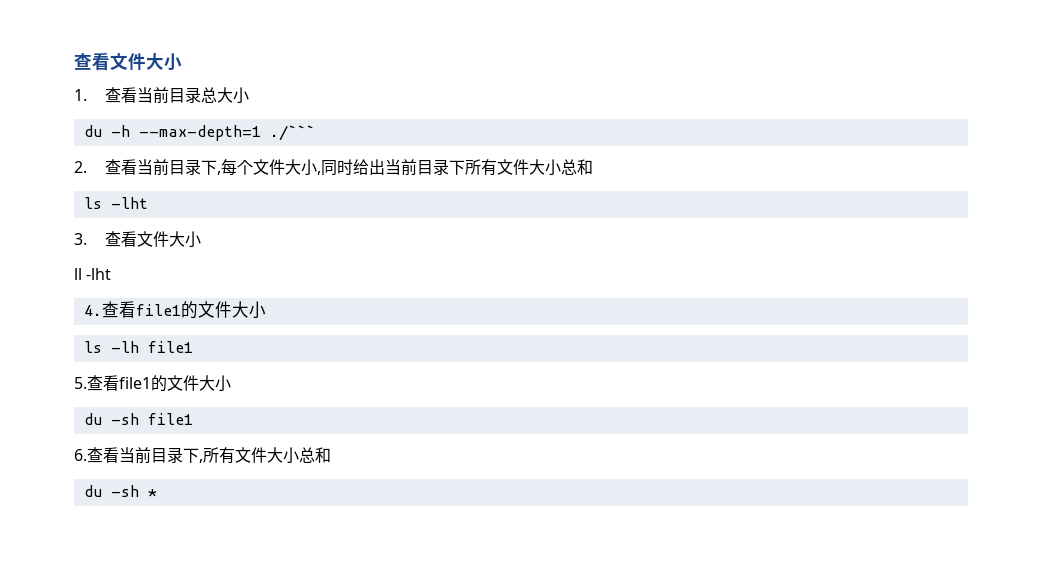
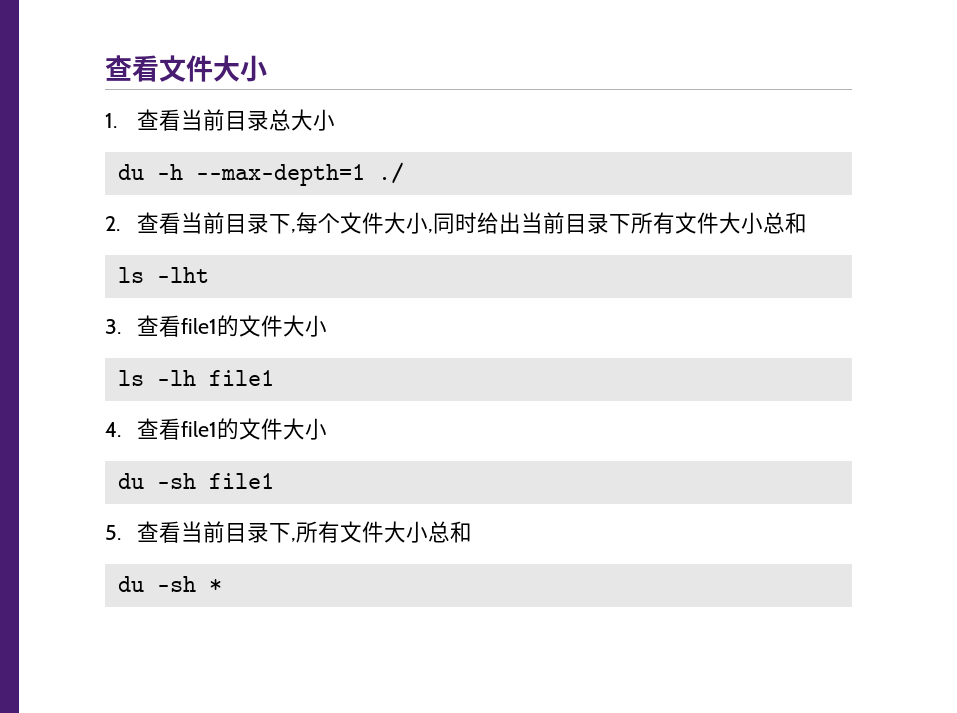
[269,125,315,141] ./``` -> [377,162,404,184] ./
[137,231,202,248] [74,268,112,280] [83,301,136,318] 文件大小 // ll -lht // 4.查看 -> (181, 326) none
[74,377,87,389] 5. -> [105,422,121,437] 4.
[74,449,87,461] 6. -> [105,525,121,540] 5.

